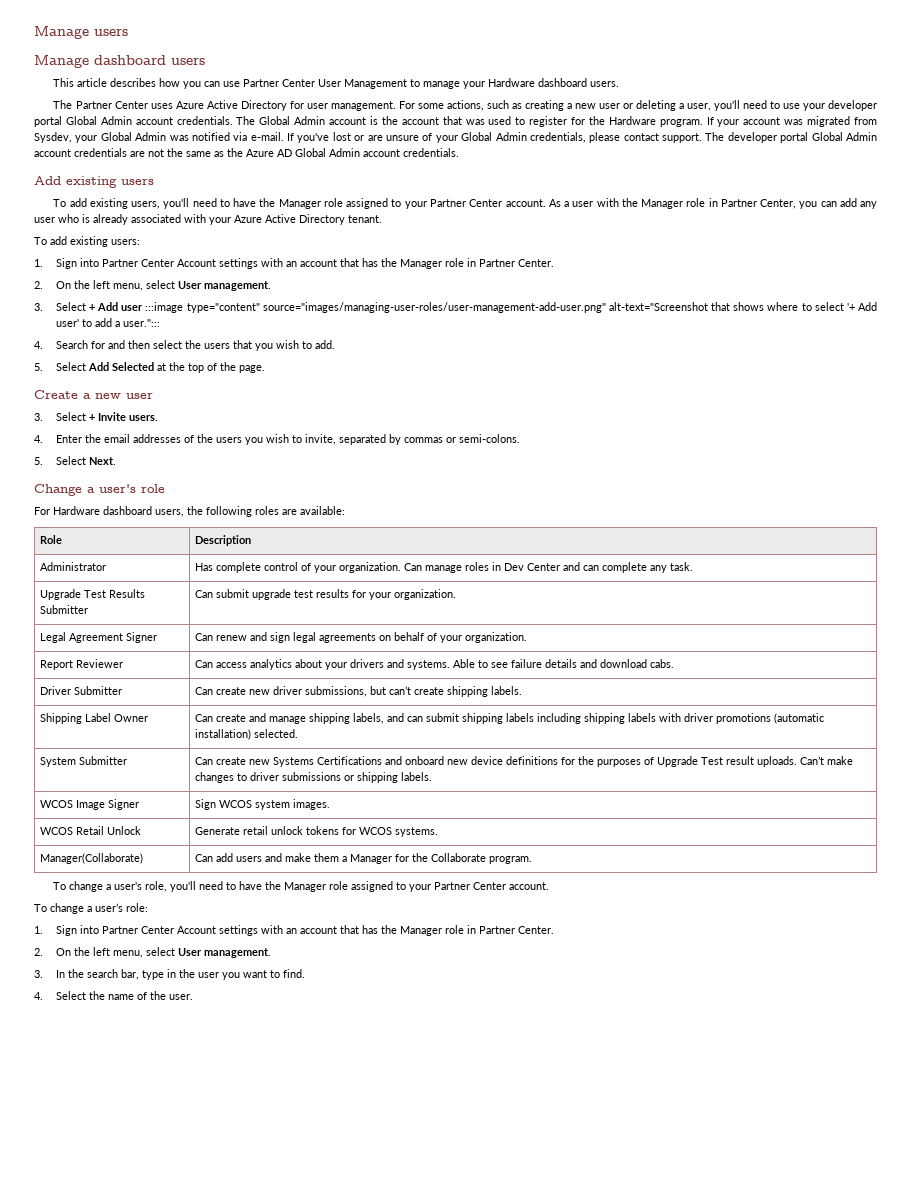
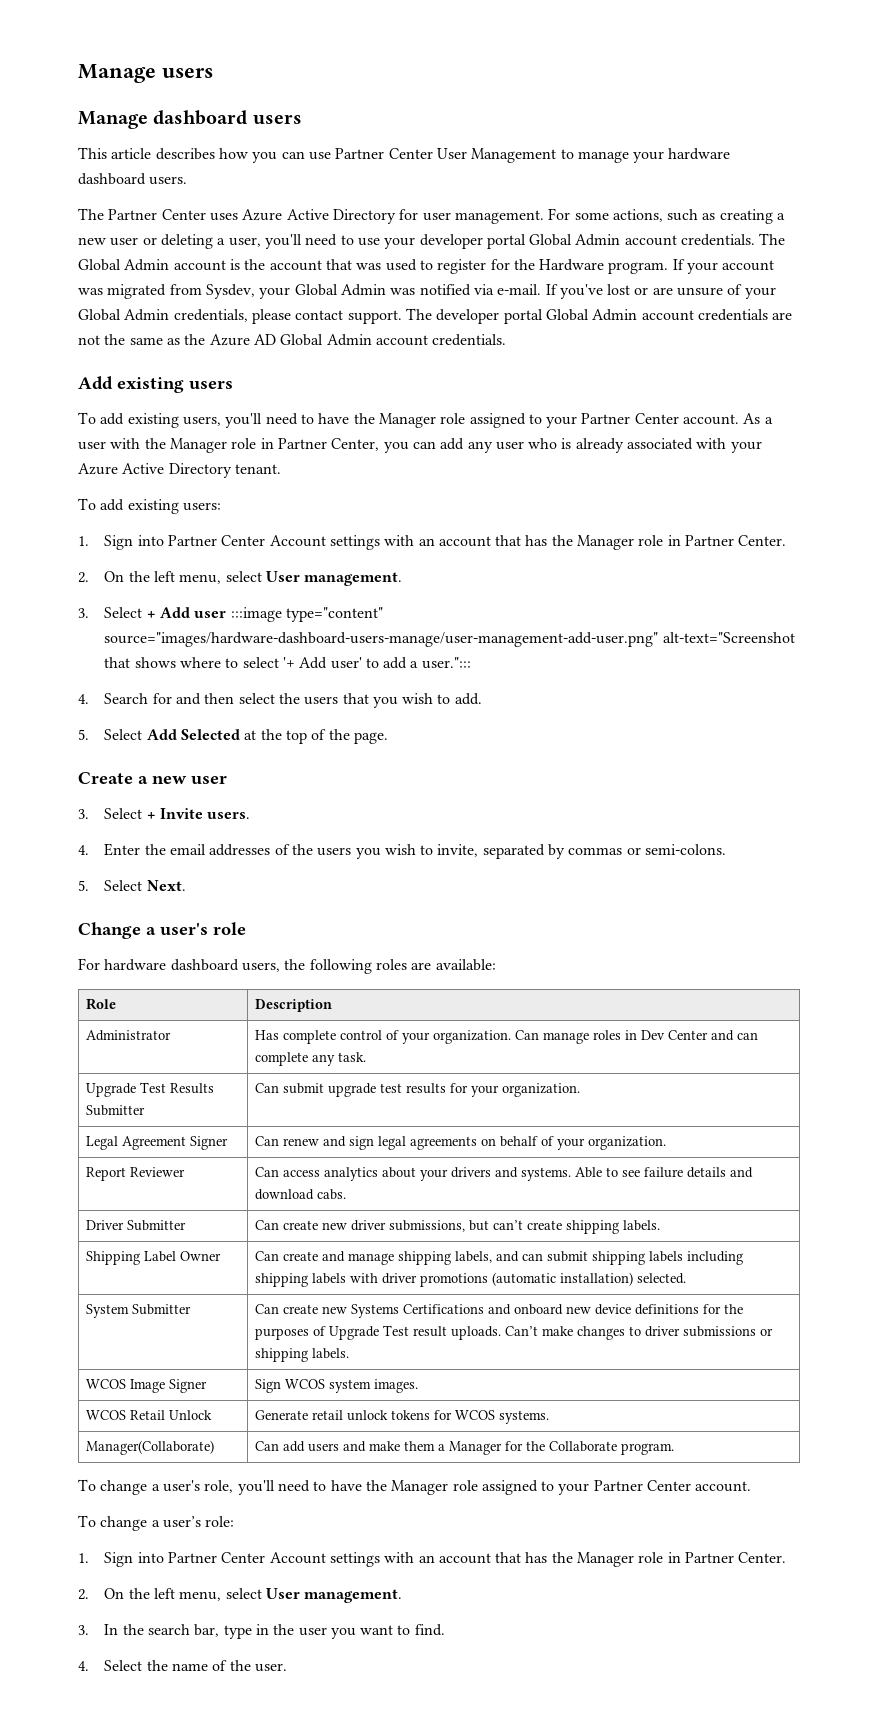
[488,78,536,87] Hardware -> [668,148,731,160] hardware
[262,302,606,313] source="images/managing-user-roles/user-management-add-user.png" -> [104,632,659,647] source="images/hardware-dashboard-users-manage/user-management-add-user.png"
[53,506,100,515] Hardware -> [104,959,167,971] hardware

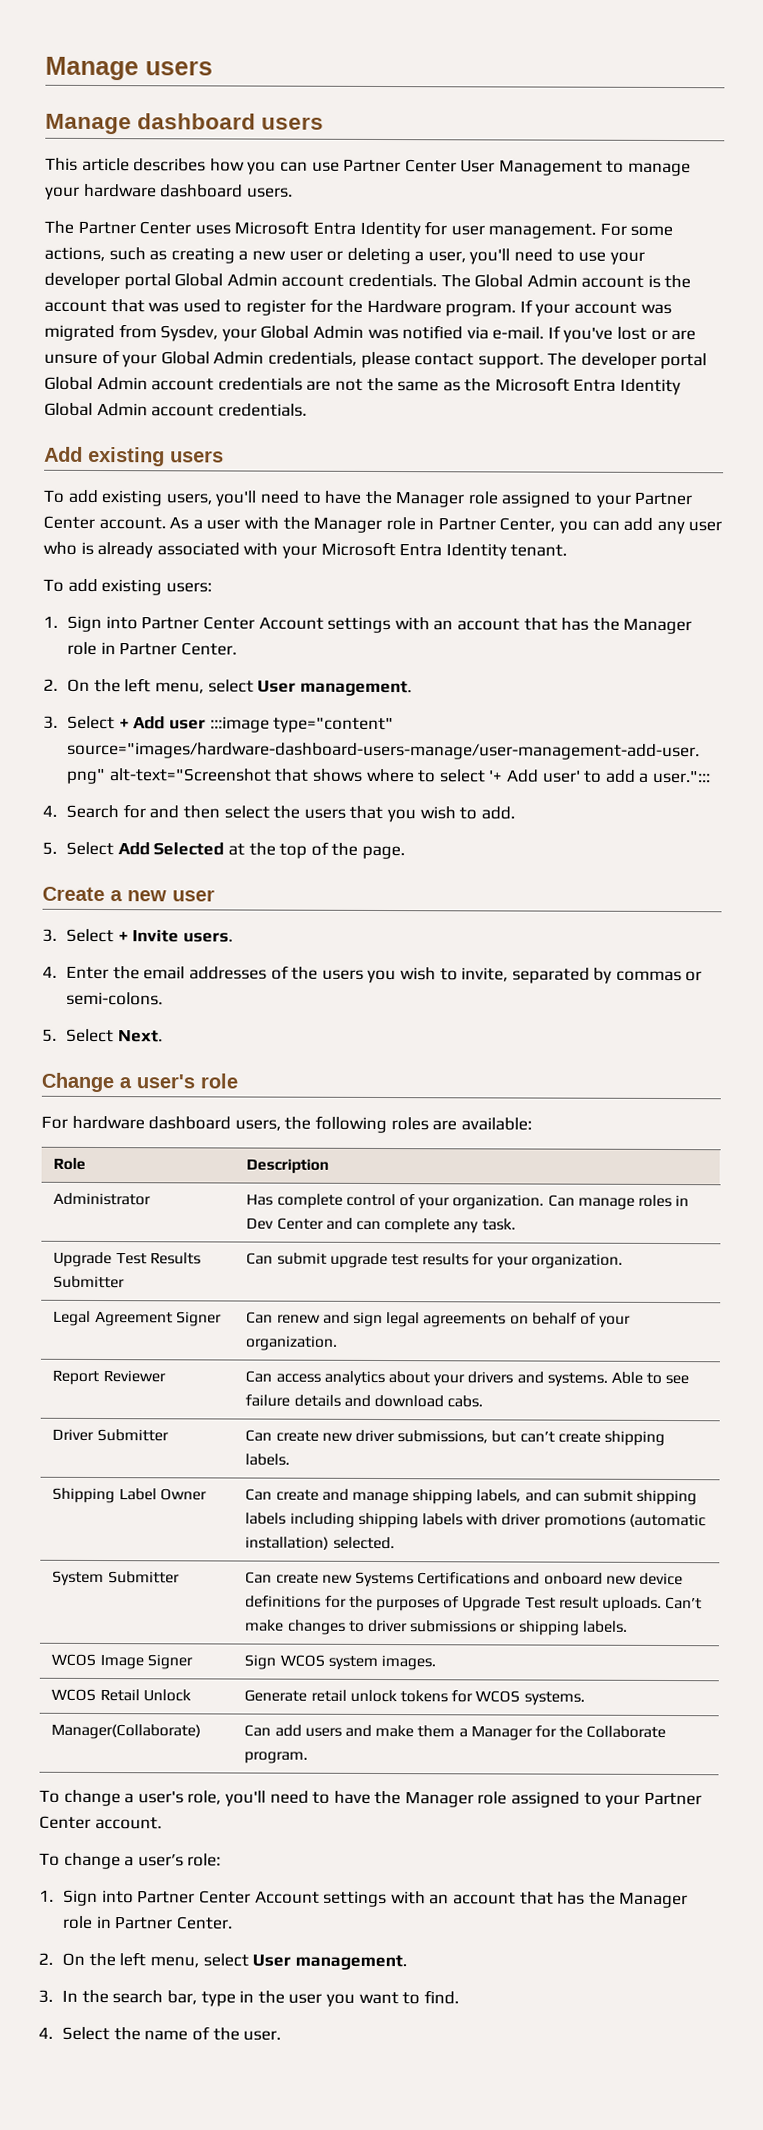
[242,209,396,224] Azure Active Directory -> [234,220,421,239] Microsoft Entra Identity
[209,334,276,346] Azure AD -> [494,377,682,396] Microsoft Entra Identity
[78,463,232,478] Azure Active Directory -> [320,541,507,560] Microsoft Entra Identity

